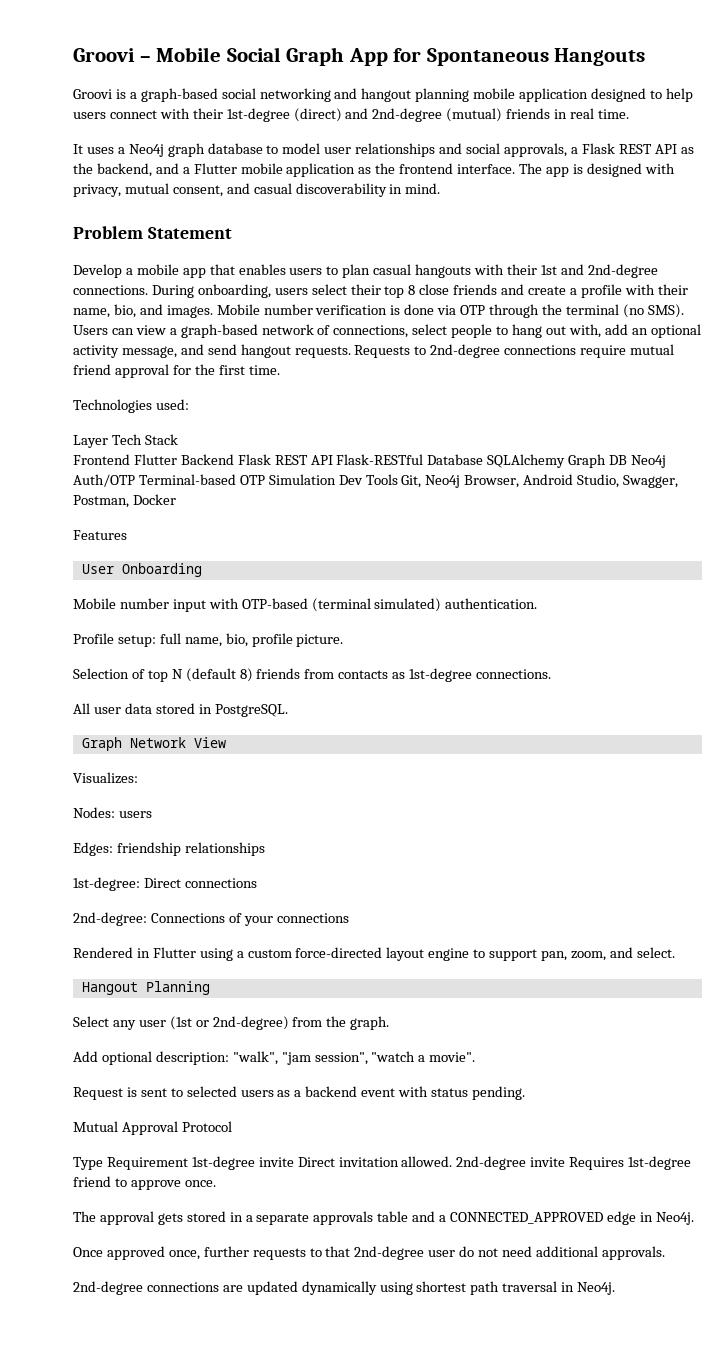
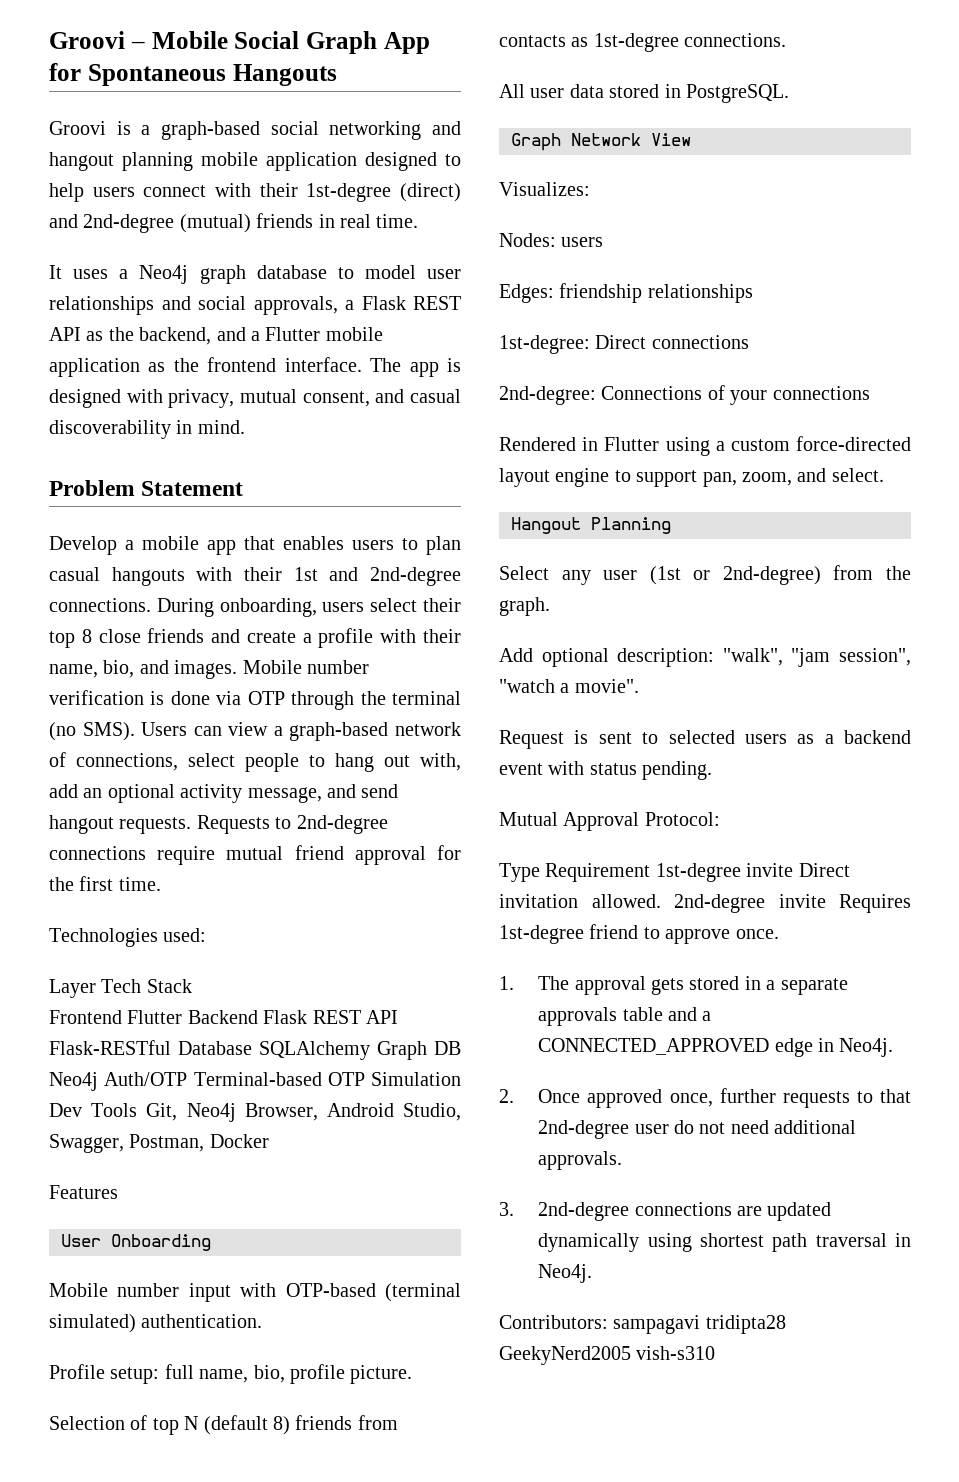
[181,1121,232,1132] Protocol -> [644,812,720,826] Protocol:
(216, 1183) none -> [499,976,514,990] 1.
(694, 1218) none -> [499,1089,514,1103] 2.
(665, 1253) none -> [499,1202,514,1216] 3.
(616, 1288) none -> [499,1315,786,1334] [499,1346,716,1365] // Contributors: sampagavi tridipta28 GeekyNerd2005 vish-s310

